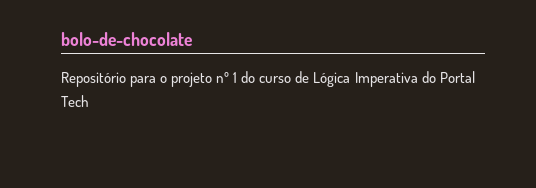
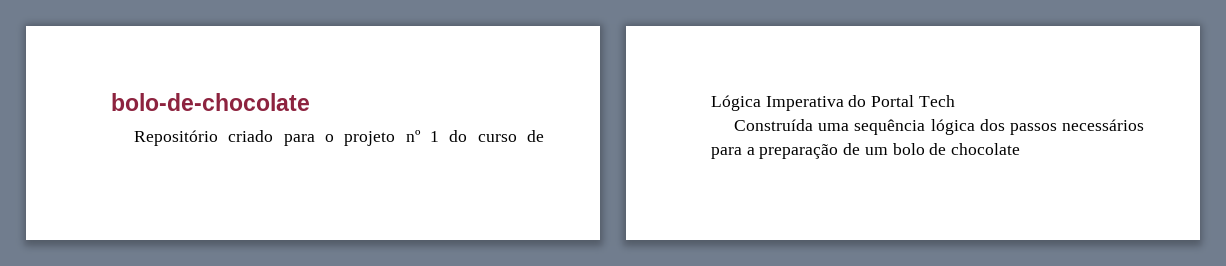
(126, 79) none -> [228,130,274,142] criado
(89, 101) none -> [734,119,1144,135] [711,143,1021,159] // Construída uma sequência lógica dos passos necessários para a preparação de um bolo de chocolate

